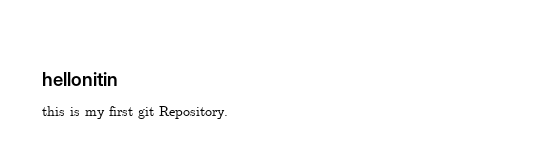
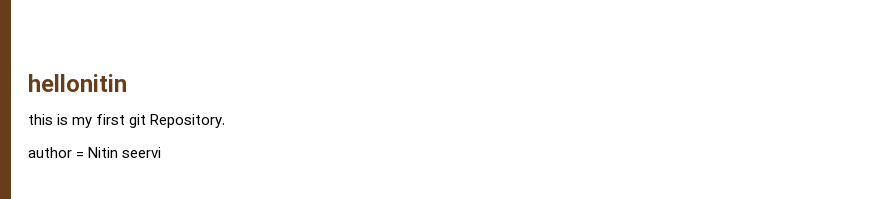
(228, 112) none -> [28,147,162,158] // author = Nitin seervi

